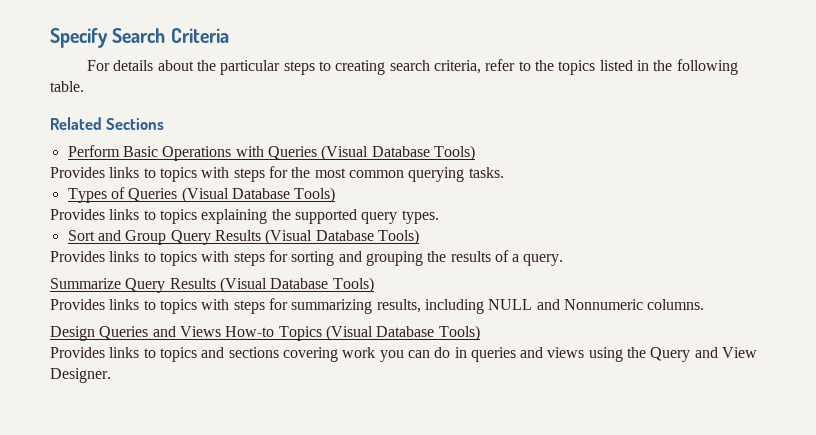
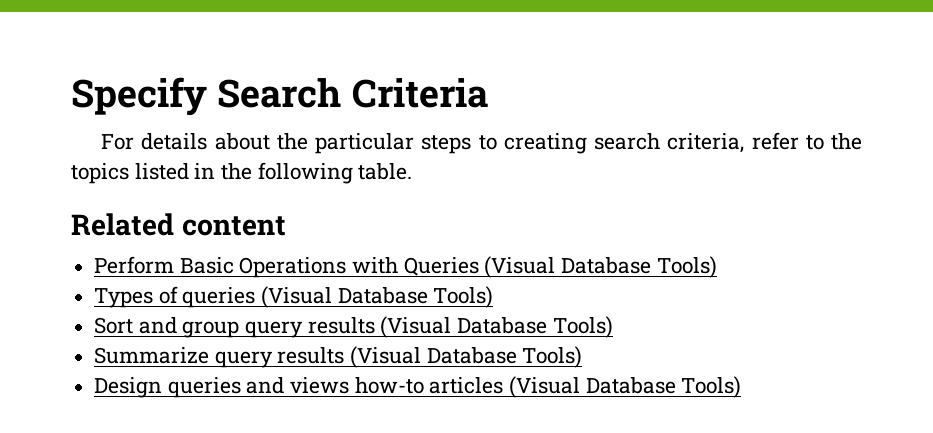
[106,118,165,130] Sections -> [181,216,286,236] content
[50,166,504,182] // Provides links to topics with steps for the most common querying tasks. -> (717, 267) none
[128,187,336,203] [50,209,439,224] Queries (Visual Database Tools) // Provides links to topics explaining the supported query types. -> [182,286,494,308] queries (Visual Database Tools)
[125,229,419,245] [50,250,564,266] [50,277,374,293] [50,298,705,314] [50,325,480,341] [50,347,758,362] [50,368,111,383] Group Query Results (Visual Database Tools) // Provides links to topics with steps for sorting and grouping the results of a query. // Summarize Query Results (Visual Database Tools) // Provides links to topics with steps for summarizing results, including NULL and Nonnumeric columns. // Design Queries and Views How-to Topics (Visual Database Tools) // Provides links to topics and sections covering work you can do in queries and views using the Query and View Designer. -> [182,316,613,338] [94,346,583,368] [94,376,742,398] group query results (Visual Database Tools) // Summarize query results (Visual Database Tools) // Design queries and views how-to articles (Visual Database Tools)

